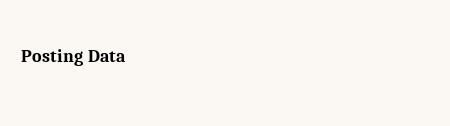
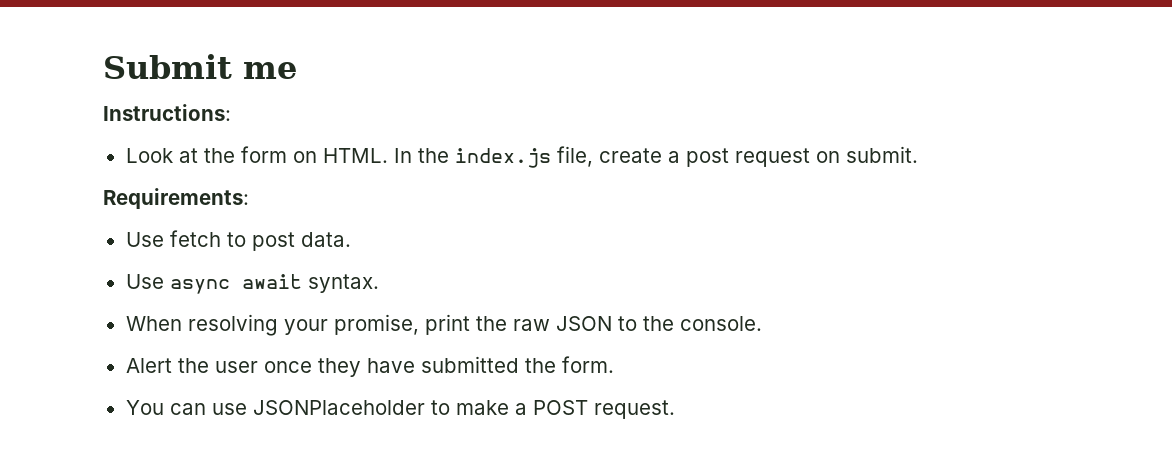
[21,49,126,66] Posting Data -> [103,54,297,79] [103,104,231,121] [125,146,918,168] [103,188,249,209] [125,230,351,251] [125,274,379,294] [125,314,762,336] [125,356,614,377] [125,400,675,419] Submit me // Instructions: // Look at the form on HTML. In the index.js file, create a post request on submit. // Requirements: // Use fetch to post data. // Use async await syntax. // When resolving your promise, print the raw JSON to the console. // Alert the user once they have submitted the form. // You can use JSONPlaceholder to make a POST request.

